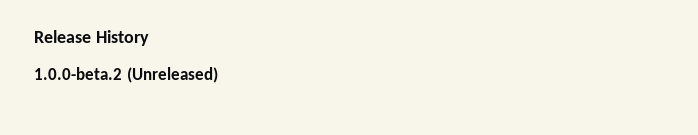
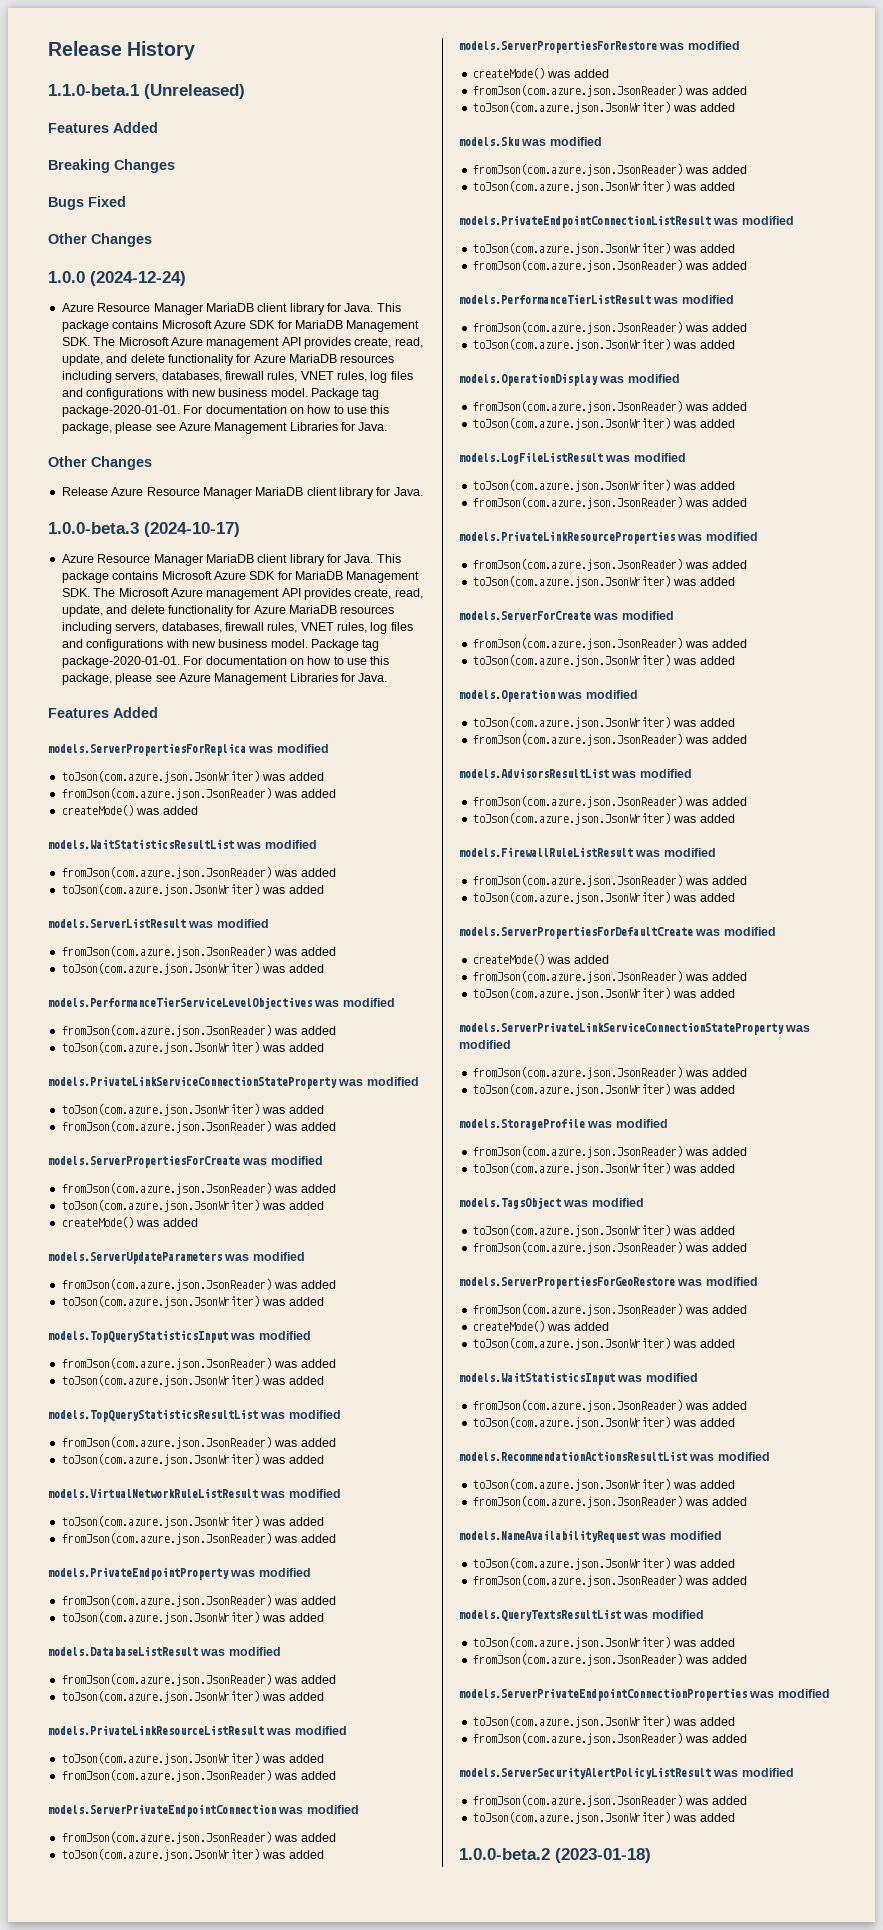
(149, 38) none -> [48,84,245,99] [48,122,158,133] [48,159,175,173] [48,196,126,210] [48,233,152,247] [48,271,186,286] [61,303,401,315] [61,320,420,332] [61,337,423,349] [61,354,395,366] [61,371,413,383] [61,388,380,400] [61,405,390,417] [61,422,388,434] [48,456,152,470] [61,487,423,499] [48,522,240,537] [61,554,401,566] [61,571,420,583] [61,588,423,600] [61,605,395,617] [61,622,413,634] [61,639,380,651] [61,656,390,668] [61,673,388,685] [48,707,158,718] [48,743,329,756] [61,770,324,783] [61,787,336,800] [61,804,198,816] [48,839,317,849] [61,866,336,879] [61,883,324,896] [48,918,269,928] [61,945,336,958] [61,962,324,975] [48,997,395,1009] [61,1024,336,1037] [61,1041,324,1054] [48,1076,419,1089] [61,1103,324,1116] [61,1120,336,1133] [48,1155,323,1168] [61,1182,336,1195] [61,1199,324,1212] [61,1216,198,1228] [48,1252,305,1264] [61,1278,336,1291] [61,1295,324,1308] [48,1330,311,1343] [61,1357,336,1370] [61,1374,324,1387] [48,1409,341,1422] [61,1436,336,1449] [61,1453,324,1466] [48,1488,341,1498] [61,1515,324,1528] [61,1532,336,1545] [48,1567,311,1580] [61,1594,336,1607] [61,1611,324,1624] [48,1646,281,1656] [61,1673,336,1686] [61,1690,324,1703] [48,1725,347,1735] [61,1752,324,1765] [61,1769,336,1782] [48,1804,359,1817] [61,1831,336,1844] [61,1848,324,1861] [459,40,740,53] [472,67,609,79] [472,84,747,97] [472,101,735,114] [459,137,602,146] [472,163,747,176] [472,180,735,193] [459,215,794,228] [472,242,735,255] [472,259,747,272] [459,294,734,304] [472,321,747,334] [472,338,735,351] [459,373,680,386] [472,400,747,413] [472,417,735,430] [459,452,686,464] [472,479,735,492] [472,496,747,509] [459,531,758,544] [472,558,747,571] [472,575,735,588] [459,611,674,620] [472,637,747,650] [472,654,735,667] [459,689,638,702] [472,716,735,729] [472,733,747,746] [459,768,692,778] [472,795,747,808] [472,812,735,825] [459,847,716,857] [472,874,747,887] [472,891,735,904] [459,926,776,939] [472,953,609,965] [472,970,747,983] [472,987,735,1000] [459,1022,811,1035] [459,1040,511,1049] [472,1066,747,1079] [472,1083,735,1096] [459,1118,668,1130] [472,1145,747,1158] [472,1162,735,1175] [459,1197,644,1209] [472,1224,735,1237] [472,1241,747,1254] [459,1276,758,1289] [472,1303,747,1316] [472,1320,609,1332] [472,1337,735,1350] [459,1372,698,1385] [472,1399,747,1412] [472,1416,735,1429] [459,1451,770,1461] [472,1478,735,1491] [472,1495,747,1508] [459,1530,722,1543] [472,1557,735,1570] [472,1574,747,1587] [459,1609,704,1621] [472,1636,735,1649] [472,1653,747,1666] [459,1688,830,1701] [472,1715,735,1728] [472,1732,747,1745] [459,1767,794,1779] [472,1794,747,1807] [472,1811,735,1824] // 1.1.0-beta.1 (Unreleased) // Features Added // Breaking Changes // Bugs Fixed // Other Changes // 1.0.0 (2024-12-24) // Azure Resource Manager MariaDB client library for Java. This package contains Microsoft Azure SDK for MariaDB Management SDK. The Microsoft Azure management API provides create, read, update, and delete functionality for Azure MariaDB resources including servers, databases, firewall rules, VNET rules, log files and configurations with new business model. Package tag package-2020-01-01. For documentation on how to use this package, please see Azure Management Libraries for Java. // Other Changes // Release Azure Resource Manager MariaDB client library for Java. // 1.0.0-beta.3 (2024-10-17) // Azure Resource Manager MariaDB client library for Java. This package contains Microsoft Azure SDK for MariaDB Management SDK. The Microsoft Azure management API provides create, read, update, and delete functionality for Azure MariaDB resources including servers, databases, firewall rules, VNET rules, log files and configurations with new business model. Package tag package-2020-01-01. For documentation on how to use this package, please see Azure Management Libraries for Java. // Features Added // models.ServerPropertiesForReplica was modified // toJson(com.azure.json.JsonWriter) was added // fromJson(com.azure.json.JsonReader) was added // createMode() was added // models.WaitStatisticsResultList was modified // fromJson(com.azure.json.JsonReader) was added // toJson(com.azure.json.JsonWriter) was added // models.ServerListResult was modified // fromJson(com.azure.json.JsonReader) was added // toJson(com.azure.json.JsonWriter) was added // models.PerformanceTierServiceLevelObjectives was modified // fromJson(com.azure.json.JsonReader) was added // toJson(com.azure.json.JsonWriter) was added // models.PrivateLinkServiceConnectionStateProperty was modified // toJson(com.azure.json.JsonWriter) was added // fromJson(com.azure.json.JsonReader) was added // models.ServerPropertiesForCreate was modified // fromJson(com.azure.json.JsonReader) was added // toJson(com.azure.json.JsonWriter) was added // createMode() was added // models.ServerUpdateParameters was modified // fromJson(com.azure.json.JsonReader) was added // toJson(com.azure.json.JsonWriter) was added // models.TopQueryStatisticsInput was modified // fromJson(com.azure.json.JsonReader) was added // toJson(com.azure.json.JsonWriter) was added // models.TopQueryStatisticsResultList was modified // fromJson(com.azure.json.JsonReader) was added // toJson(com.azure.json.JsonWriter) was added // models.VirtualNetworkRuleListResult was modified // toJson(com.azure.json.JsonWriter) was added // fromJson(com.azure.json.JsonReader) was added // models.PrivateEndpointProperty was modified // fromJson(com.azure.json.JsonReader) was added // toJson(com.azure.json.JsonWriter) was added // models.DatabaseListResult was modified // fromJson(com.azure.json.JsonReader) was added // toJson(com.azure.json.JsonWriter) was added // models.PrivateLinkResourceListResult was modified // toJson(com.azure.json.JsonWriter) was added // fromJson(com.azure.json.JsonReader) was added // models.ServerPrivateEndpointConnection was modified // fromJson(com.azure.json.JsonReader) was added // toJson(com.azure.json.JsonWriter) was added // models.ServerPropertiesForRestore was modified // createMode() was added // fromJson(com.azure.json.JsonReader) was added // toJson(com.azure.json.JsonWriter) was added // models.Sku was modified // fromJson(com.azure.json.JsonReader) was added // toJson(com.azure.json.JsonWriter) was added // models.PrivateEndpointConnectionListResult was modified // toJson(com.azure.json.JsonWriter) was added // fromJson(com.azure.json.JsonReader) was added // models.PerformanceTierListResult was modified // fromJson(com.azure.json.JsonReader) was added // toJson(com.azure.json.JsonWriter) was added // models.OperationDisplay was modified // fromJson(com.azure.json.JsonReader) was added // toJson(com.azure.json.JsonWriter) was added // models.LogFileListResult was modified // toJson(com.azure.json.JsonWriter) was added // fromJson(com.azure.json.JsonReader) was added // models.PrivateLinkResourceProperties was modified // fromJson(com.azure.json.JsonReader) was added // toJson(com.azure.json.JsonWriter) was added // models.ServerForCreate was modified // fromJson(com.azure.json.JsonReader) was added // toJson(com.azure.json.JsonWriter) was added // models.Operation was modified // toJson(com.azure.json.JsonWriter) was added // fromJson(com.azure.json.JsonReader) was added // models.AdvisorsResultList was modified // fromJson(com.azure.json.JsonReader) was added // toJson(com.azure.json.JsonWriter) was added // models.FirewallRuleListResult was modified // fromJson(com.azure.json.JsonReader) was added // toJson(com.azure.json.JsonWriter) was added // models.ServerPropertiesForDefaultCreate was modified // createMode() was added // fromJson(com.azure.json.JsonReader) was added // toJson(com.azure.json.JsonWriter) was added // models.ServerPrivateLinkServiceConnectionStateProperty was modified // fromJson(com.azure.json.JsonReader) was added // toJson(com.azure.json.JsonWriter) was added // models.StorageProfile was modified // fromJson(com.azure.json.JsonReader) was added // toJson(com.azure.json.JsonWriter) was added // models.TagsObject was modified // toJson(com.azure.json.JsonWriter) was added // fromJson(com.azure.json.JsonReader) was added // models.ServerPropertiesForGeoRestore was modified // fromJson(com.azure.json.JsonReader) was added // createMode() was added // toJson(com.azure.json.JsonWriter) was added // models.WaitStatisticsInput was modified // fromJson(com.azure.json.JsonReader) was added // toJson(com.azure.json.JsonWriter) was added // models.RecommendationActionsResultList was modified // toJson(com.azure.json.JsonWriter) was added // fromJson(com.azure.json.JsonReader) was added // models.NameAvailabilityRequest was modified // toJson(com.azure.json.JsonWriter) was added // fromJson(com.azure.json.JsonReader) was added // models.QueryTextsResultList was modified // toJson(com.azure.json.JsonWriter) was added // fromJson(com.azure.json.JsonReader) was added // models.ServerPrivateEndpointConnectionProperties was modified // toJson(com.azure.json.JsonWriter) was added // fromJson(com.azure.json.JsonReader) was added // models.ServerSecurityAlertPolicyListResult was modified // fromJson(com.azure.json.JsonReader) was added // toJson(com.azure.json.JsonWriter) was added
[126,67,218,83] (Unreleased) -> [555,1848,651,1863] (2023-01-18)

